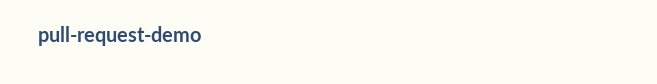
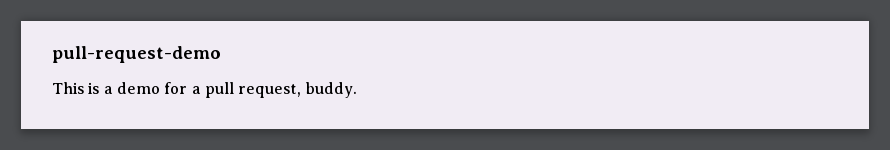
(201, 36) none -> [52,82,357,98] // This is a demo for a pull request, buddy.

